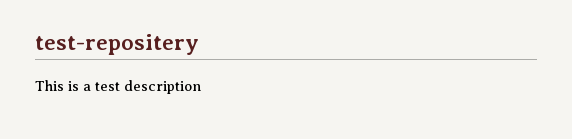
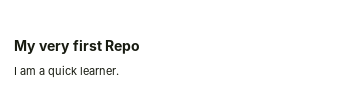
[35,34,199,55] [35,80,201,94] test-repositery // This is a test description -> [14,39,141,54] [14,65,119,78] My very first Repo // I am a quick learner.

